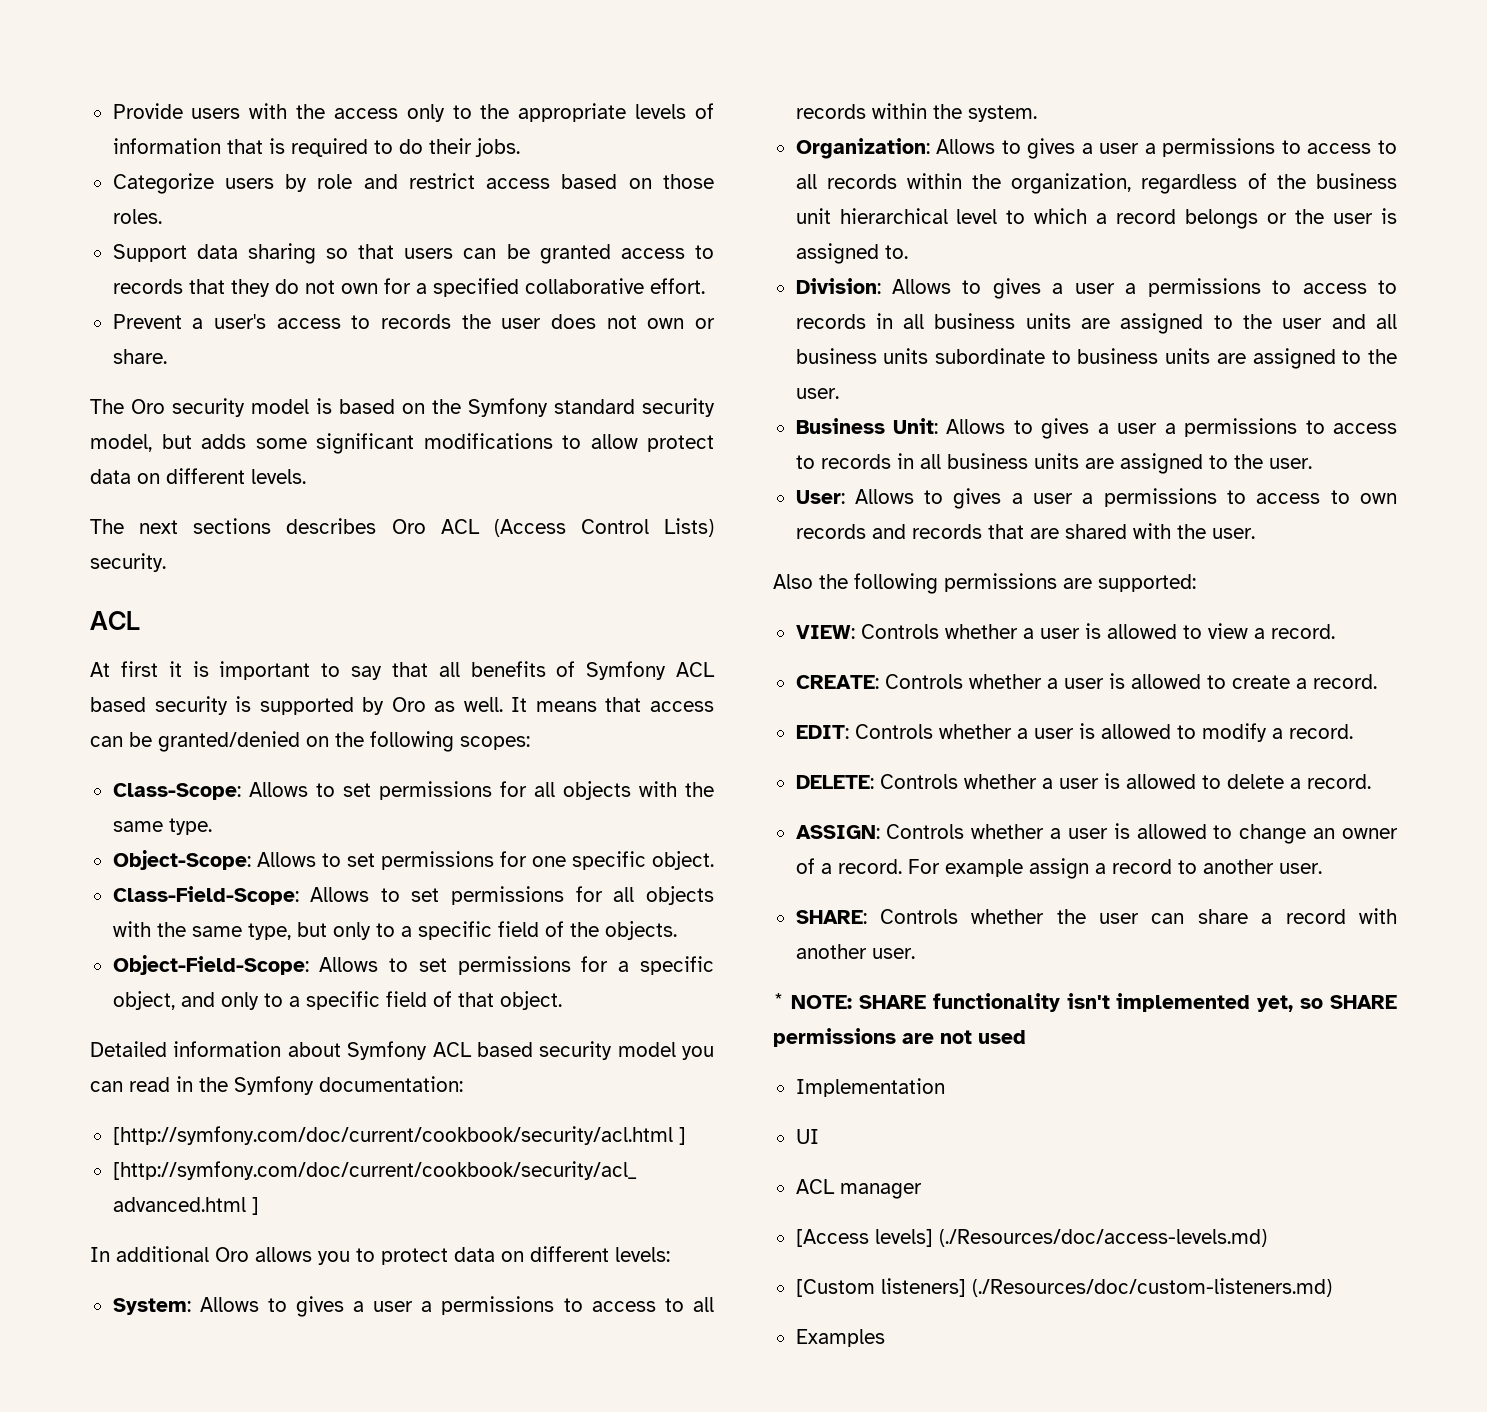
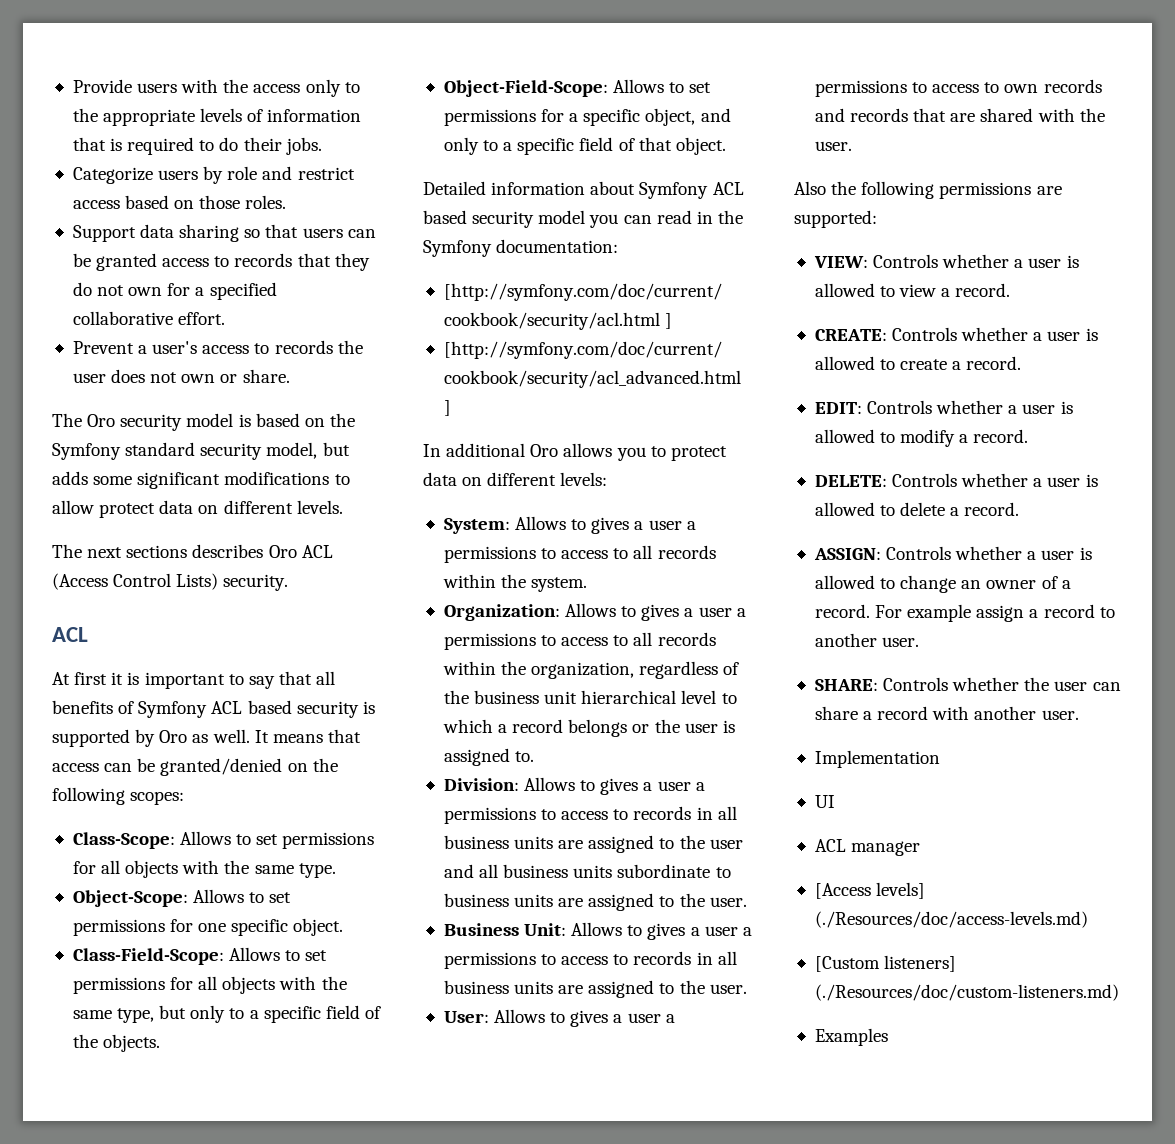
[773,993,1397,1012] [773,1028,1026,1047] // * NOTE: SHARE functionality isn't implemented yet, so SHARE permissions are not used -> (1079, 715) none

